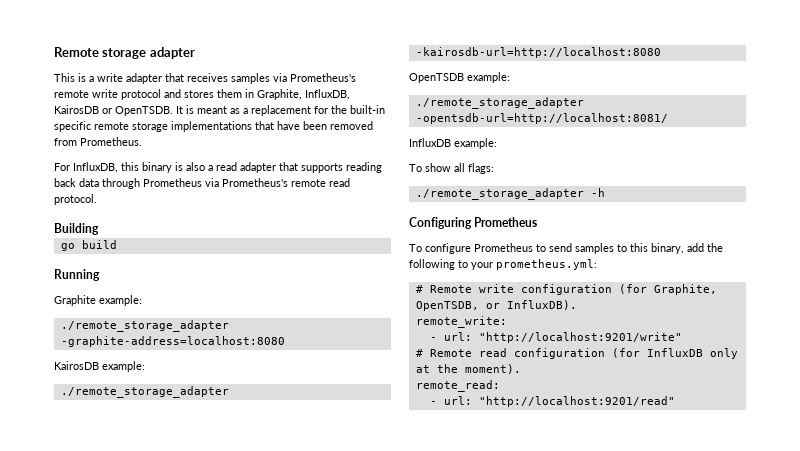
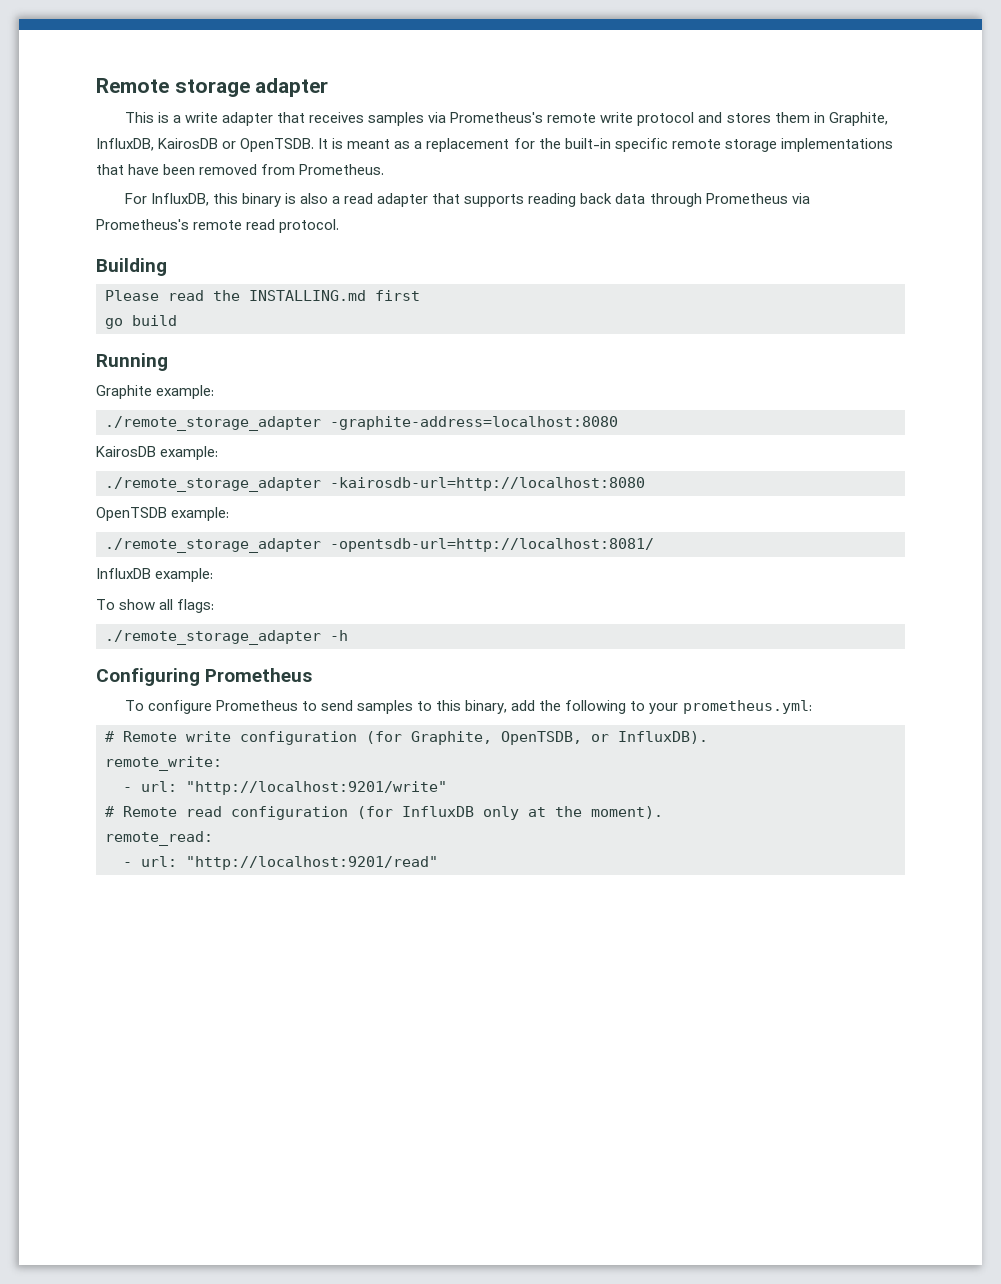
(99, 229) none -> [105,290,420,301] // Please read the INSTALLING.md first

